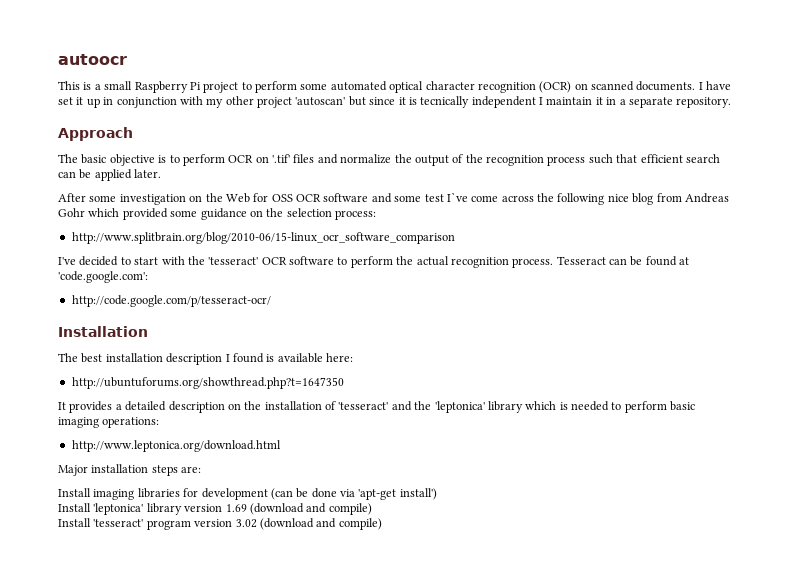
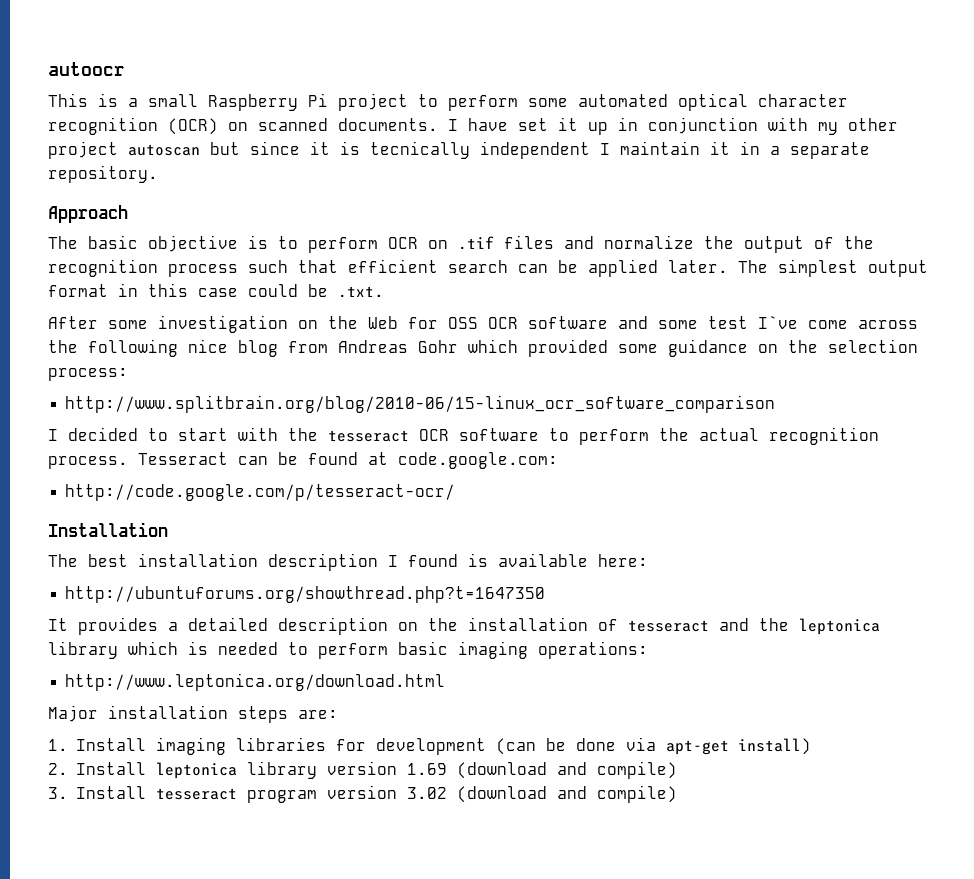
[295,97,346,106] 'autoscan' -> [128,144,200,156] autoscan
[272,154,290,163] '.tif' -> [458,236,494,250] .tif
(162, 173) none -> [738,259,928,277] [48,283,384,298] The simplest output format in this case could be .txt.
[58,257,76,265] I've -> [48,429,58,441] I
[208,257,259,265] 'tesseract' -> [328,430,409,442] tesseract
[58,271,148,283] 'code.google.com': -> [398,452,558,469] code.google.com:
[338,402,389,410] 'tesseract' -> [628,620,709,632] tesseract
[434,401,485,413] 'leptonica' -> [799,618,880,635] leptonica
(202, 469) none -> [48,739,68,751] 1.
[358,488,437,500] [58,503,144,515] 'apt-get install') // Install 'leptonica' -> [665,738,811,755] [48,762,237,779] apt-get install) // 2. Install leptonica
[58,518,144,527] Install 'tesseract' -> [48,786,237,800] 3. Install tesseract

